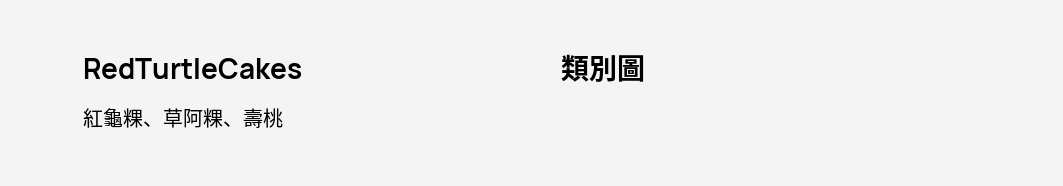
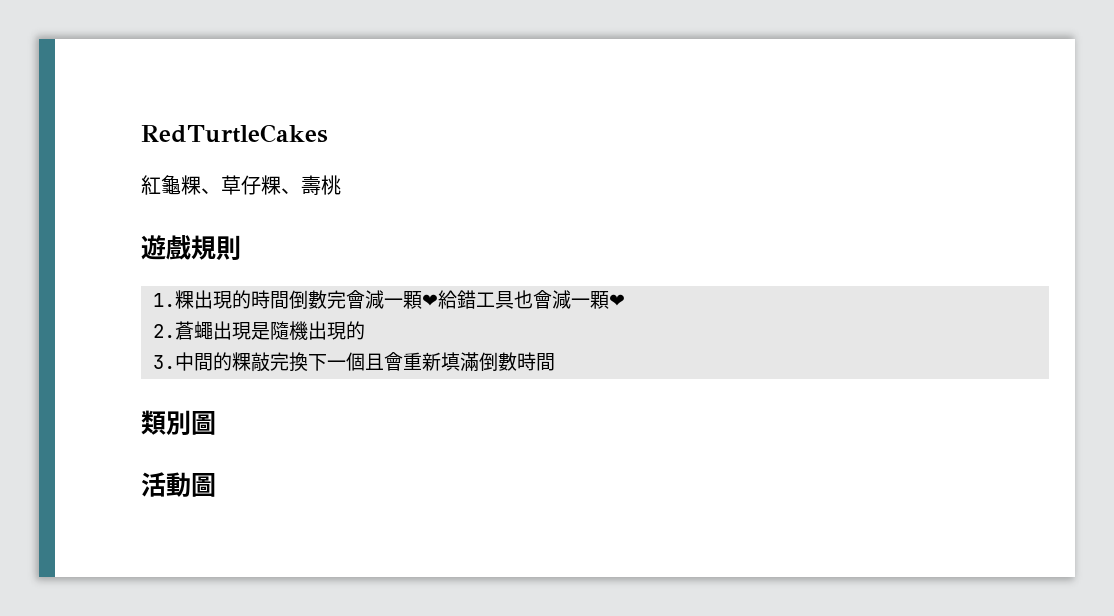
[183,108,203,128] 阿 -> [241,175,261,195] 仔
(283, 118) none -> [141,235,241,261] [153,290,625,309] [153,321,365,340] [153,352,555,372] // 遊戲規則 // 1.粿出現的時間倒數完會減一顆❤給錯工具也會減一顆❤ // 2.蒼蠅出現是隨機出現的 // 3.中間的粿敲完換下一個且會重新填滿倒數時間
(645, 68) none -> [141,472,216,497] // 活動圖

